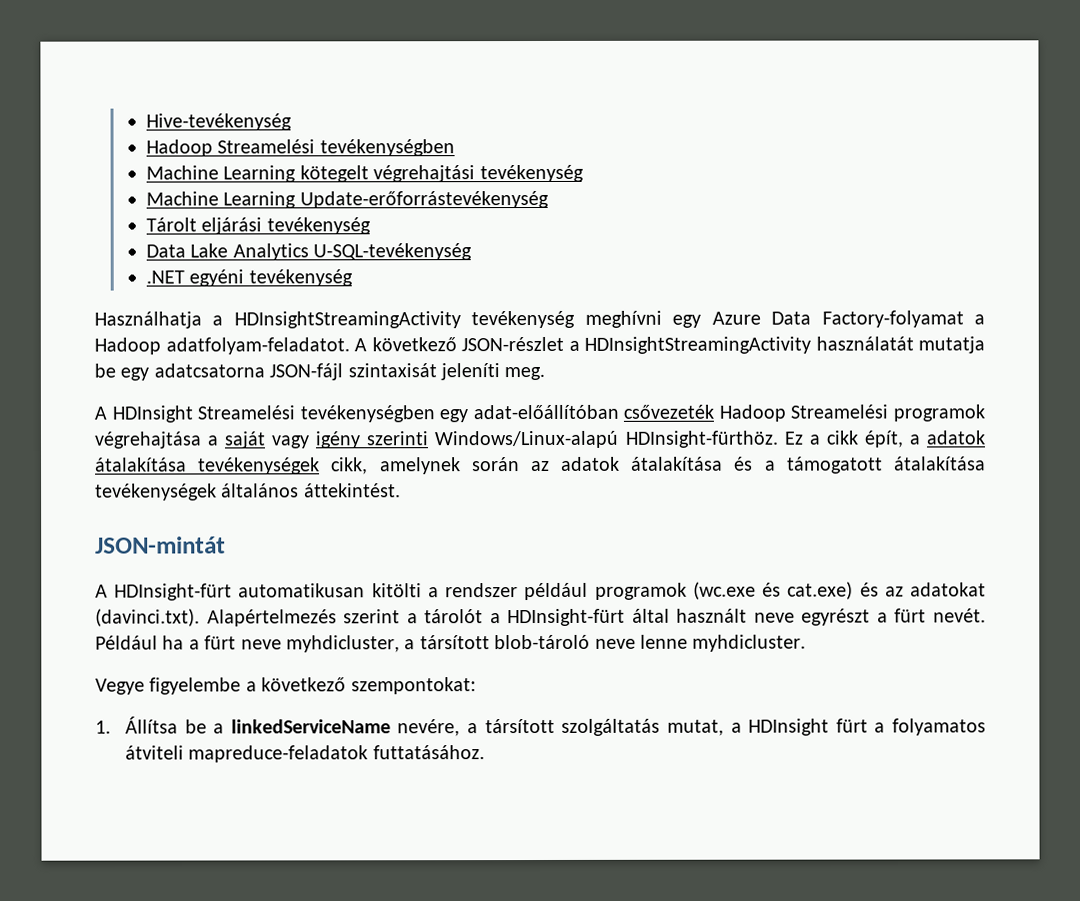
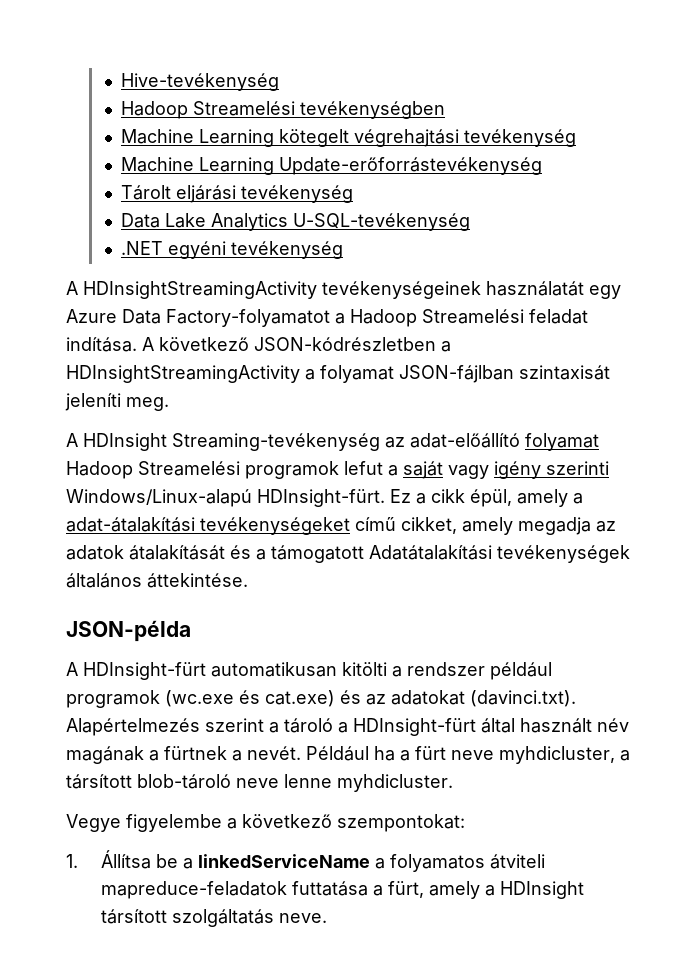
[94,310,662,329] Használhatja a HDInsightStreamingActivity tevékenység meghívni -> [66,281,584,299] A HDInsightStreamingActivity tevékenységeinek használatát
[821,310,964,328] Factory-folyamat -> [166,309,330,327] Factory-folyamatot
[165,337,350,355] adatfolyam-feladatot. -> [422,309,588,324] [66,337,137,352] Streamelési feladat indítása.
[461,336,985,354] [94,363,344,381] JSON-részlet a HDInsightStreamingActivity használatát mutatja be egy adatcsatorna JSON-fájl -> [254,337,451,352] [66,365,514,383] JSON-kódrészletben a HDInsightStreamingActivity a folyamat JSON-fájlban
[197,404,715,423] Streamelési tevékenységben egy adat-előállítóban csővezeték -> [172,433,599,451] Streaming-tevékenység az adat-előállító folyamat
[94,431,201,449] végrehajtása -> [344,461,383,475] lefut
[624,430,778,448] HDInsight-fürthöz. -> [257,489,385,507] HDInsight-fürt.
[863,430,986,448] [95,457,520,475] épít, a adatok átalakítása tevékenységek cikk, amelynek során -> [470,489,583,507] [66,517,591,535] épül, amely a adat-átalakítási tevékenységeket című cikket, amely megadja
[631,456,724,471] átalakítása -> [129,545,225,560] átalakítását
[893,456,986,471] átalakítása -> [369,545,492,560] Adatátalakítási
[303,483,401,498] [95,536,226,554] áttekintést. // JSON-mintát -> [147,573,248,588] [66,620,191,642] áttekintése. // JSON-példa
[424,609,484,624] tárolót -> [284,718,333,733] tároló
[753,608,927,626] neve egyrészt a fürt -> [597,718,629,732] [66,746,242,764] név magának a fürtnek a
[397,718,986,737] [124,745,485,763] nevére, a társított szolgáltatás mutat, a HDInsight fürt a folyamatos átviteli mapreduce-feladatok futtatásához. -> [375,854,546,872] [101,881,585,899] [101,909,328,927] a folyamatos átviteli mapreduce-feladatok futtatása a fürt, amely a HDInsight társított szolgáltatás neve.

